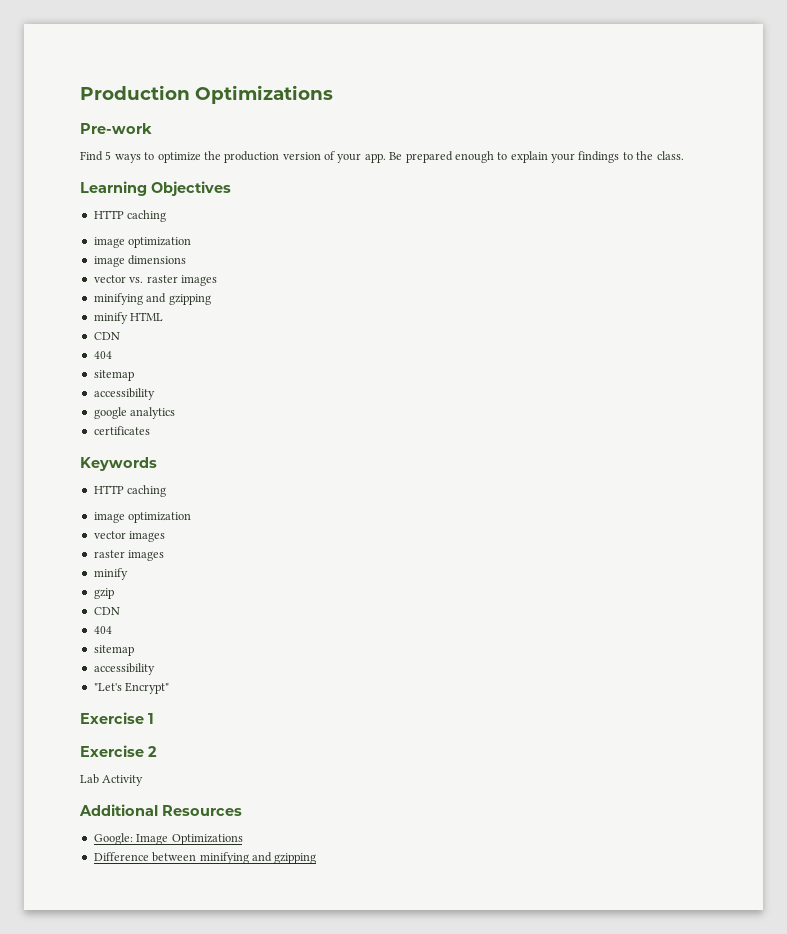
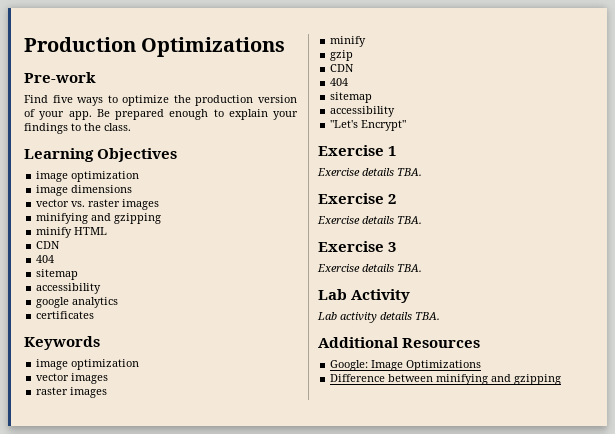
[105,151,112,160] 5 -> [52,95,73,103] five
[93,210,167,222] // HTTP caching -> (178, 155) none
[93,485,167,497] // HTTP caching -> (100, 343) none
(154, 718) none -> [317,168,422,176] // Exercise details TBA.
[80,774,144,786] Lab Activity -> [317,216,422,224] [318,241,397,252] [317,264,422,272] [318,289,411,303] [317,312,440,323] Exercise details TBA. // Exercise 3 // Exercise details TBA. // Lab Activity // Lab activity details TBA.

